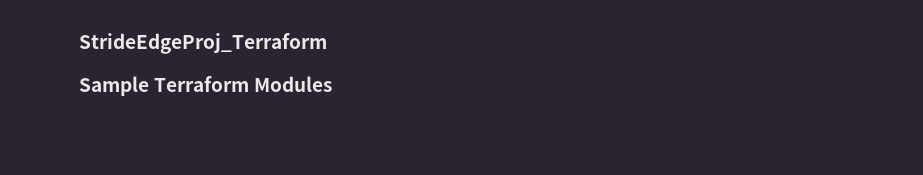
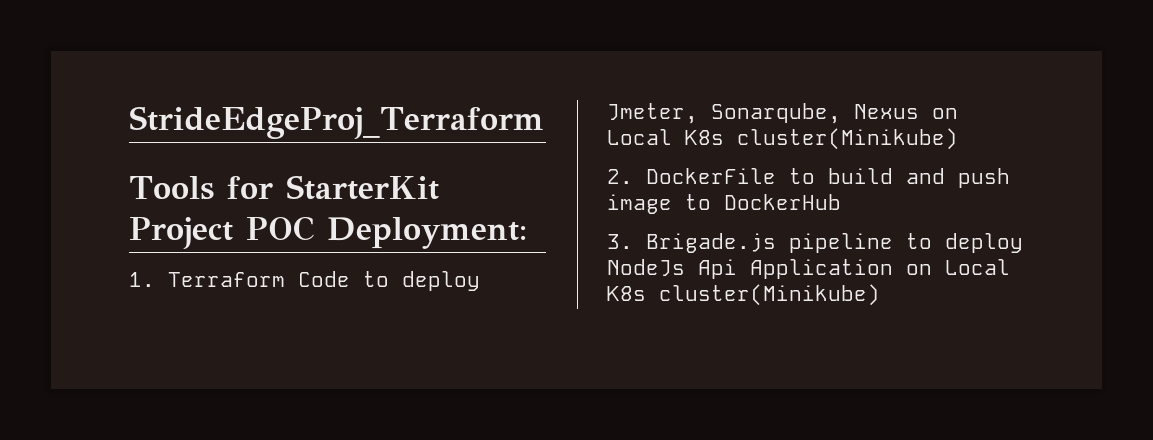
[79,76,333,96] Sample Terraform Modules -> [129,175,439,200] [129,216,527,249] [129,271,480,291] [607,103,958,124] [607,128,958,150] [607,168,1010,188] [607,194,841,214] [607,233,1023,253] [607,259,1010,279] [607,284,880,306] Tools for StarterKit Project POC Deployment: // 1. Terraform Code to deploy Jmeter, Sonarqube, Nexus on Local K8s cluster(Minikube) // 2. DockerFile to build and push image to DockerHub // 3. Brigade.js pipeline to deploy NodeJs Api Application on Local K8s cluster(Minikube)

